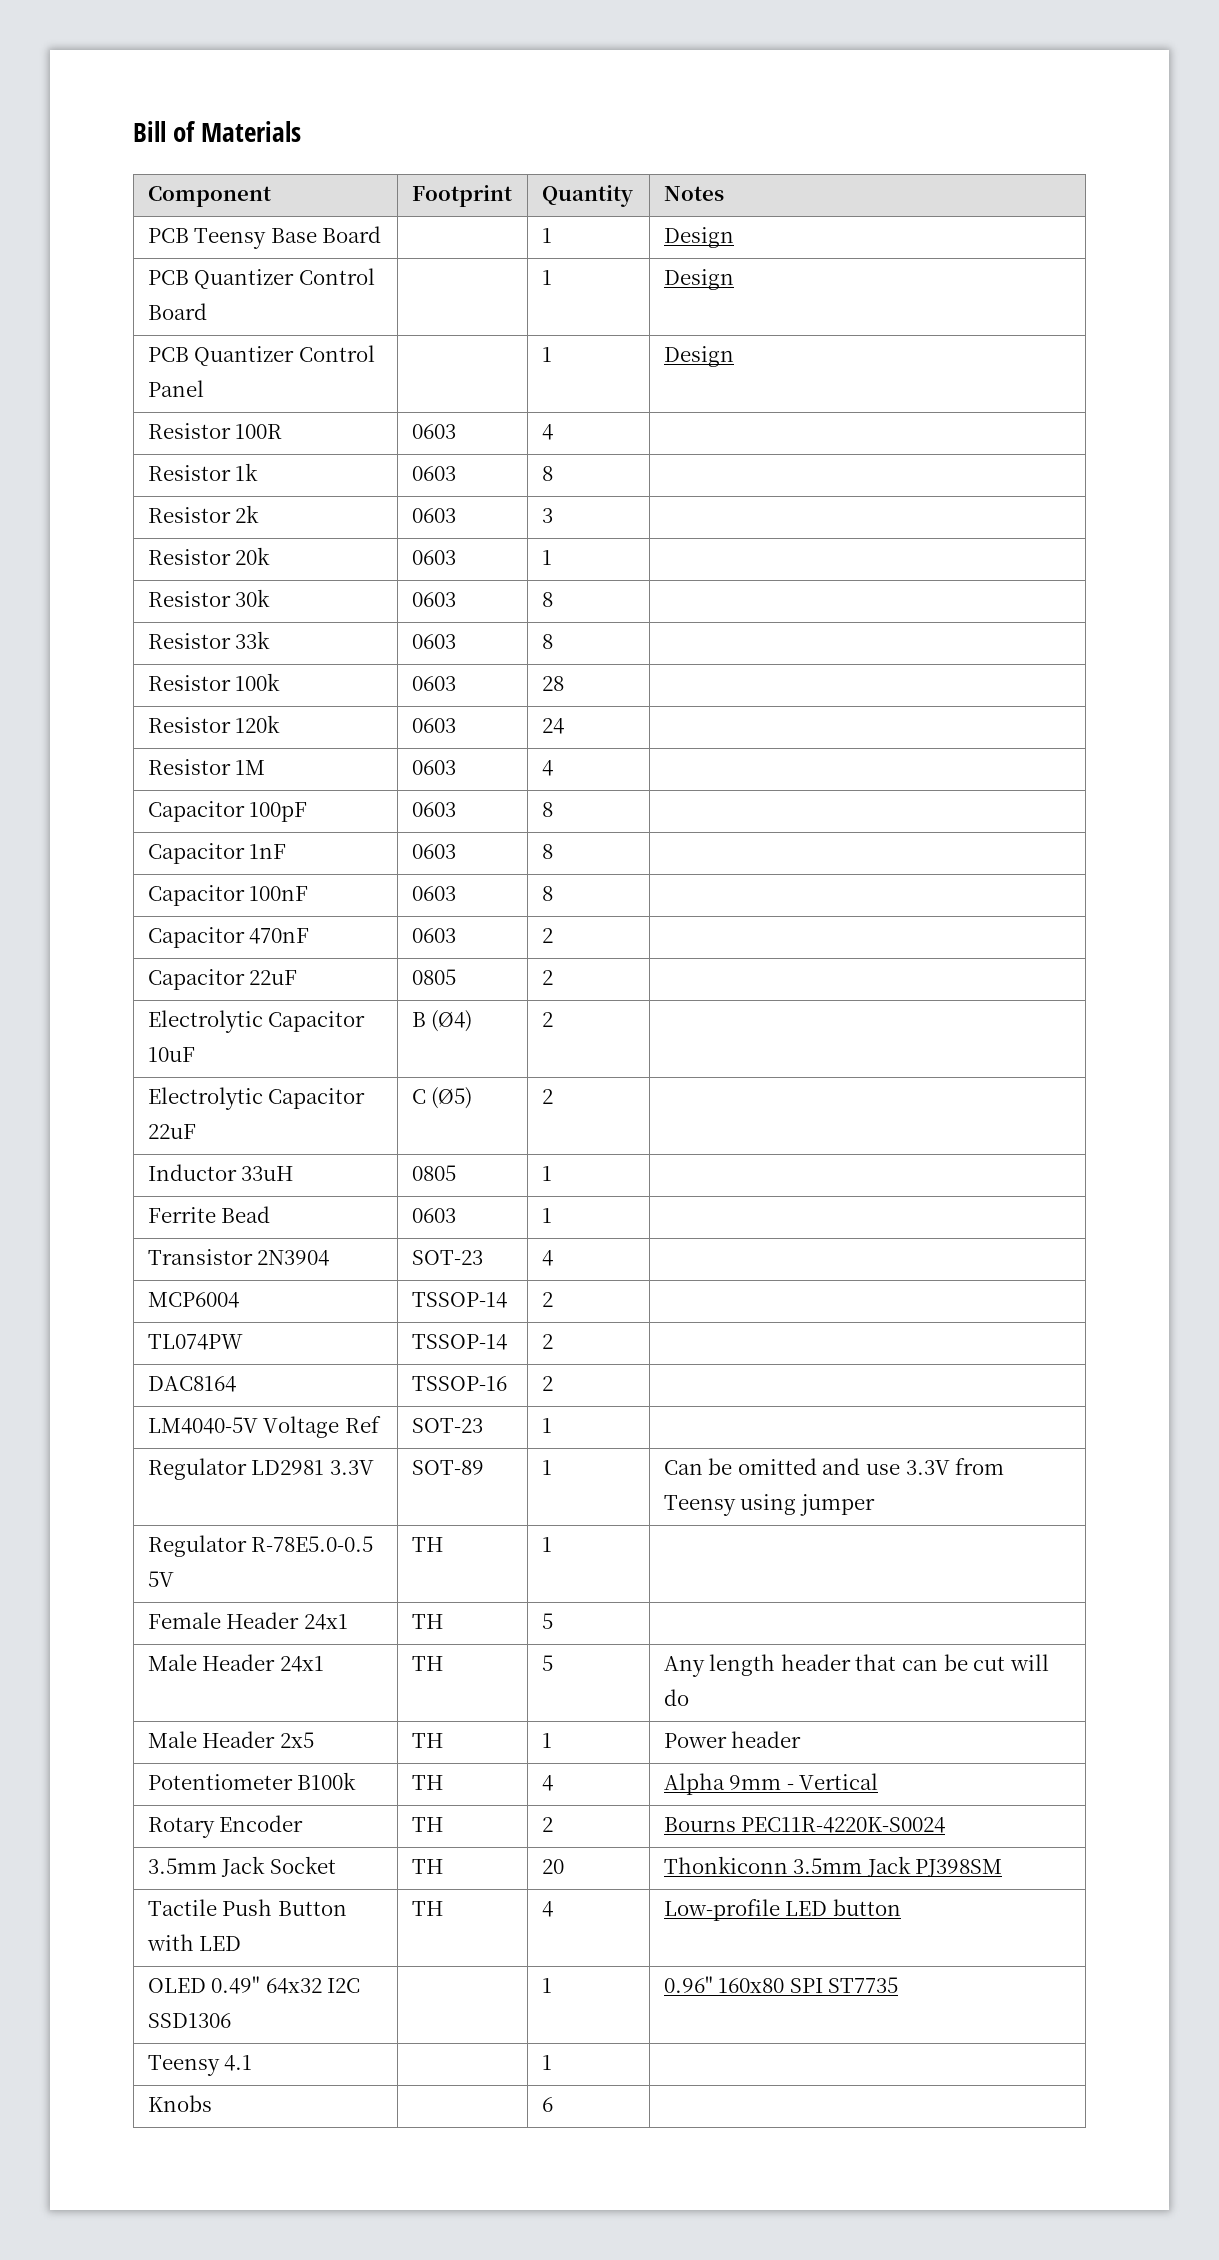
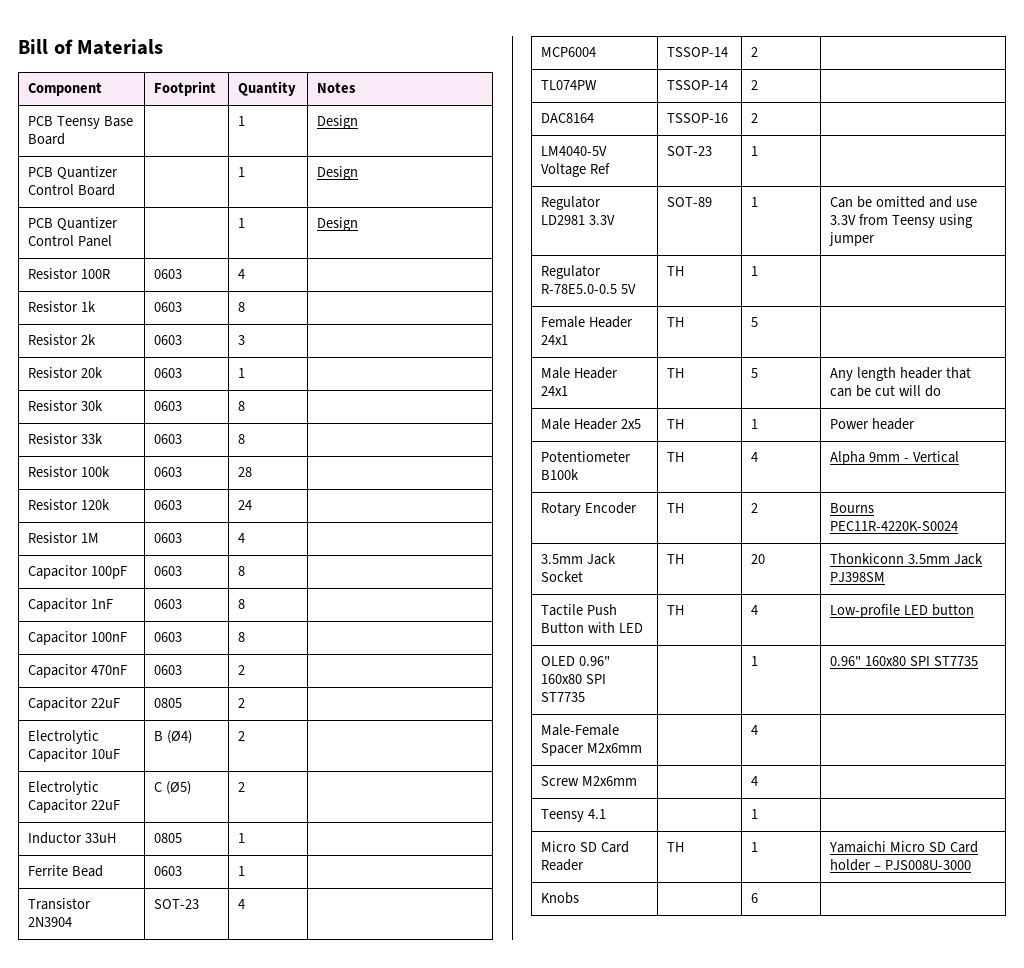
[211,1976,361,1994] [147,2013,231,2028] 0.49" 64x32 I2C SSD1306 -> [579,656,611,666] [541,674,607,684] [541,692,586,702] 0.96" 160x80 SPI ST7735
[147,2055,253,2076] [541,2055,552,2070] Teensy 4.1 | | 1 | -> [541,724,620,736] [541,743,643,756] [751,725,759,735] [541,776,638,786] [751,776,759,786] [541,809,607,822] [751,809,759,819] [541,841,630,853] [541,859,585,871] [667,842,685,852] [751,842,759,852] [829,841,979,853] [830,859,972,871] Male-Female Spacer M2x6mm | | 4 | // Screw M2x6mm | | 4 | // Teensy 4.1 | | 1 | // Micro SD Card Reader | TH | 1 | Yamaichi Micro SD Card holder – PJS008U-3000

